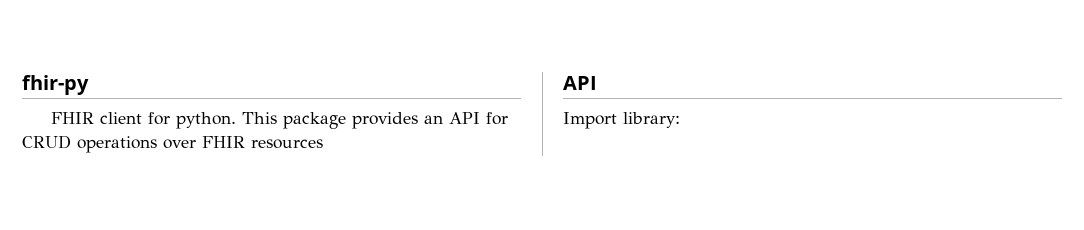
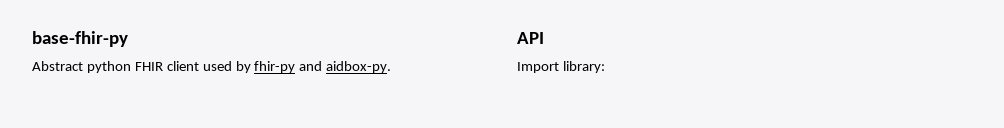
[22,75,89,95] [51,112,509,129] [22,135,323,153] fhir-py // FHIR client for python. This package provides an API for CRUD operations over FHIR resources -> [32,31,128,47] [32,61,392,73] base-fhir-py // Abstract python FHIR client used by fhir-py and aidbox-py.

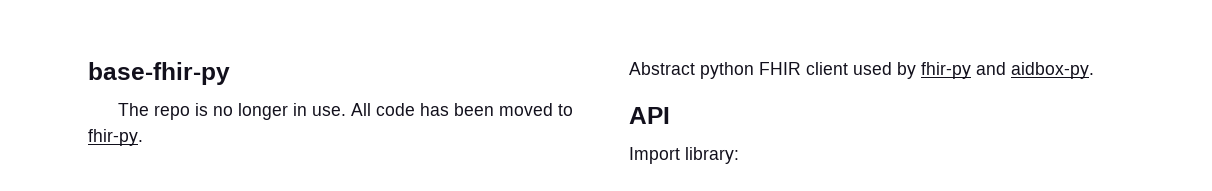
(128, 39) none -> [117,103,573,120] [88,129,143,146] // The repo is no longer in use. All code has been moved to fhir-py.

